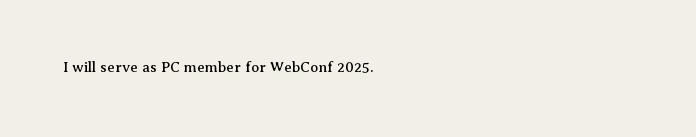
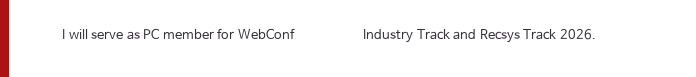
[337,62,373,73] 2025. -> [363,29,596,43] Industry Track and Recsys Track 2026.

